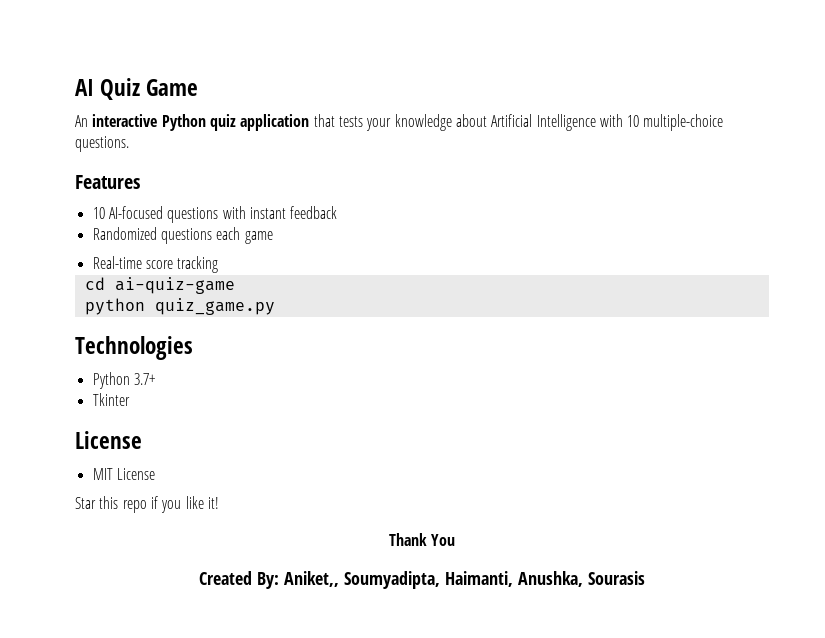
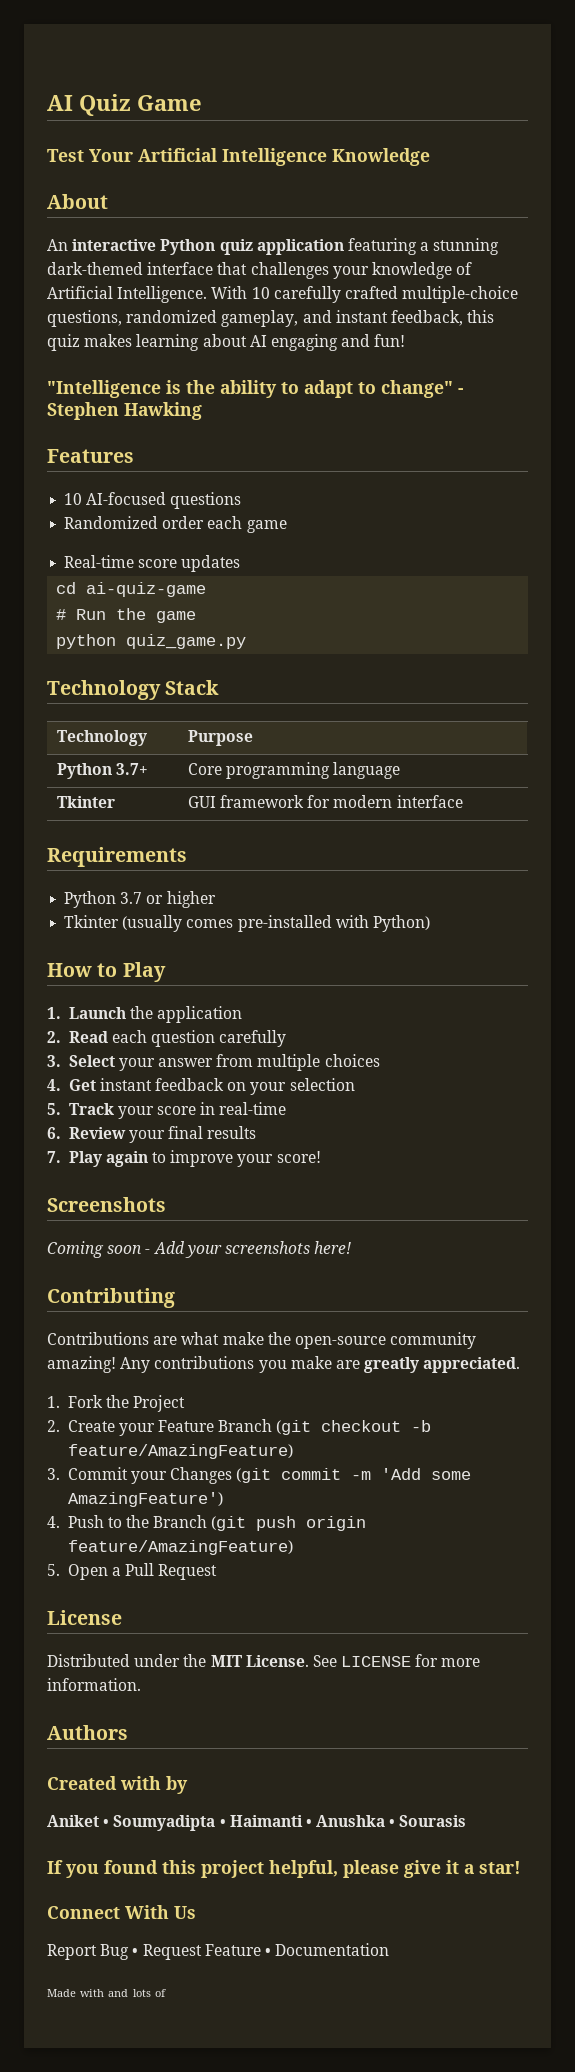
(199, 87) none -> [47,148,430,166] [47,194,108,209] // Test Your Artificial Intelligence Knowledge // About
[313,114,724,131] [75,136,129,152] that tests your knowledge about Artificial Intelligence with 10 multiple-choice questions. -> [347,238,500,255] [47,262,473,279] [47,286,519,303] [47,310,495,327] [47,334,406,351] [47,380,463,398] [47,402,202,420] featuring a stunning dark-themed interface that challenges your knowledge of Artificial Intelligence. With 10 carefully crafted multiple-choice questions, randomized gameplay, and instant feedback, this quiz makes learning about AI engaging and fun! // "Intelligence is the ability to adapt to change" - Stephen Hawking
[222,206,338,219] with instant feedback -> (242, 500) none
[160,228,212,244] questions -> [162,516,205,529] order
[177,256,219,273] tracking -> [181,555,241,572] updates
[84,298,275,315] [75,336,193,360] [92,372,155,389] [92,393,130,406] [75,431,142,449] [92,468,155,480] [75,496,219,513] [388,533,456,546] [199,571,645,589] python quiz_game.py // Technologies // Python 3.7+ // Tkinter // License // MIT License // Star this repo if you like it! // Thank You // Created By: Aniket,, Soumyadipta, Haimanti, Anushka, Sourasis -> [56,608,197,623] [56,634,247,649] [47,680,220,700] [56,730,147,746] [187,730,253,746] [56,763,149,779] [187,762,401,779] [56,796,115,808] [187,795,463,808] [47,847,187,867] [64,891,216,908] [64,915,430,932] [47,962,166,982] [47,1006,243,1023] [47,1030,287,1047] [47,1054,380,1071] [47,1078,355,1095] [47,1102,287,1119] [47,1126,257,1143] [47,1150,321,1167] [47,1197,166,1212] [47,1241,352,1258] [47,1288,175,1308] [47,1332,477,1349] [47,1356,521,1373] [47,1395,186,1412] [47,1419,432,1436] [67,1444,293,1459] [47,1467,472,1484] [67,1492,223,1507] [47,1515,367,1531] [67,1540,293,1555] [47,1563,218,1580] [47,1610,122,1625] [47,1654,481,1667] [47,1678,141,1691] [47,1725,128,1740] [47,1776,188,1794] [47,1815,467,1831] [47,1860,521,1878] [47,1905,196,1919] [47,1943,390,1960] [47,1989,166,1997] # Run the game // python quiz_game.py // Technology Stack // Technology | Purpose // Python 3.7+ | Core programming language // Tkinter | GUI framework for modern interface // Requirements // Python 3.7 or higher // Tkinter (usually comes pre-installed with Python) // How to Play // 1. Launch the application // 2. Read each question carefully // 3. Select your answer from multiple choices // 4. Get instant feedback on your selection // 5. Track your score in real-time // 6. Review your final results // 7. Play again to improve your score! // Screenshots // Coming soon - Add your screenshots here! // Contributing // Contributions are what make the open-source community amazing! Any contributions you make are greatly appreciated. // 1. Fork the Project // 2. Create your Feature Branch (git checkout -b feature/AmazingFeature) // 3. Commit your Changes (git commit -m 'Add some AmazingFeature') // 4. Push to the Branch (git push origin feature/AmazingFeature) // 5. Open a Pull Request // License // Distributed under the MIT License. See LICENSE for more information. // Authors // Created with by // Aniket • Soumyadipta • Haimanti • Anushka • Sourasis // If you found this project helpful, please give it a star! // Connect With Us // Report Bug • Request Feature • Documentation // Made with and lots of

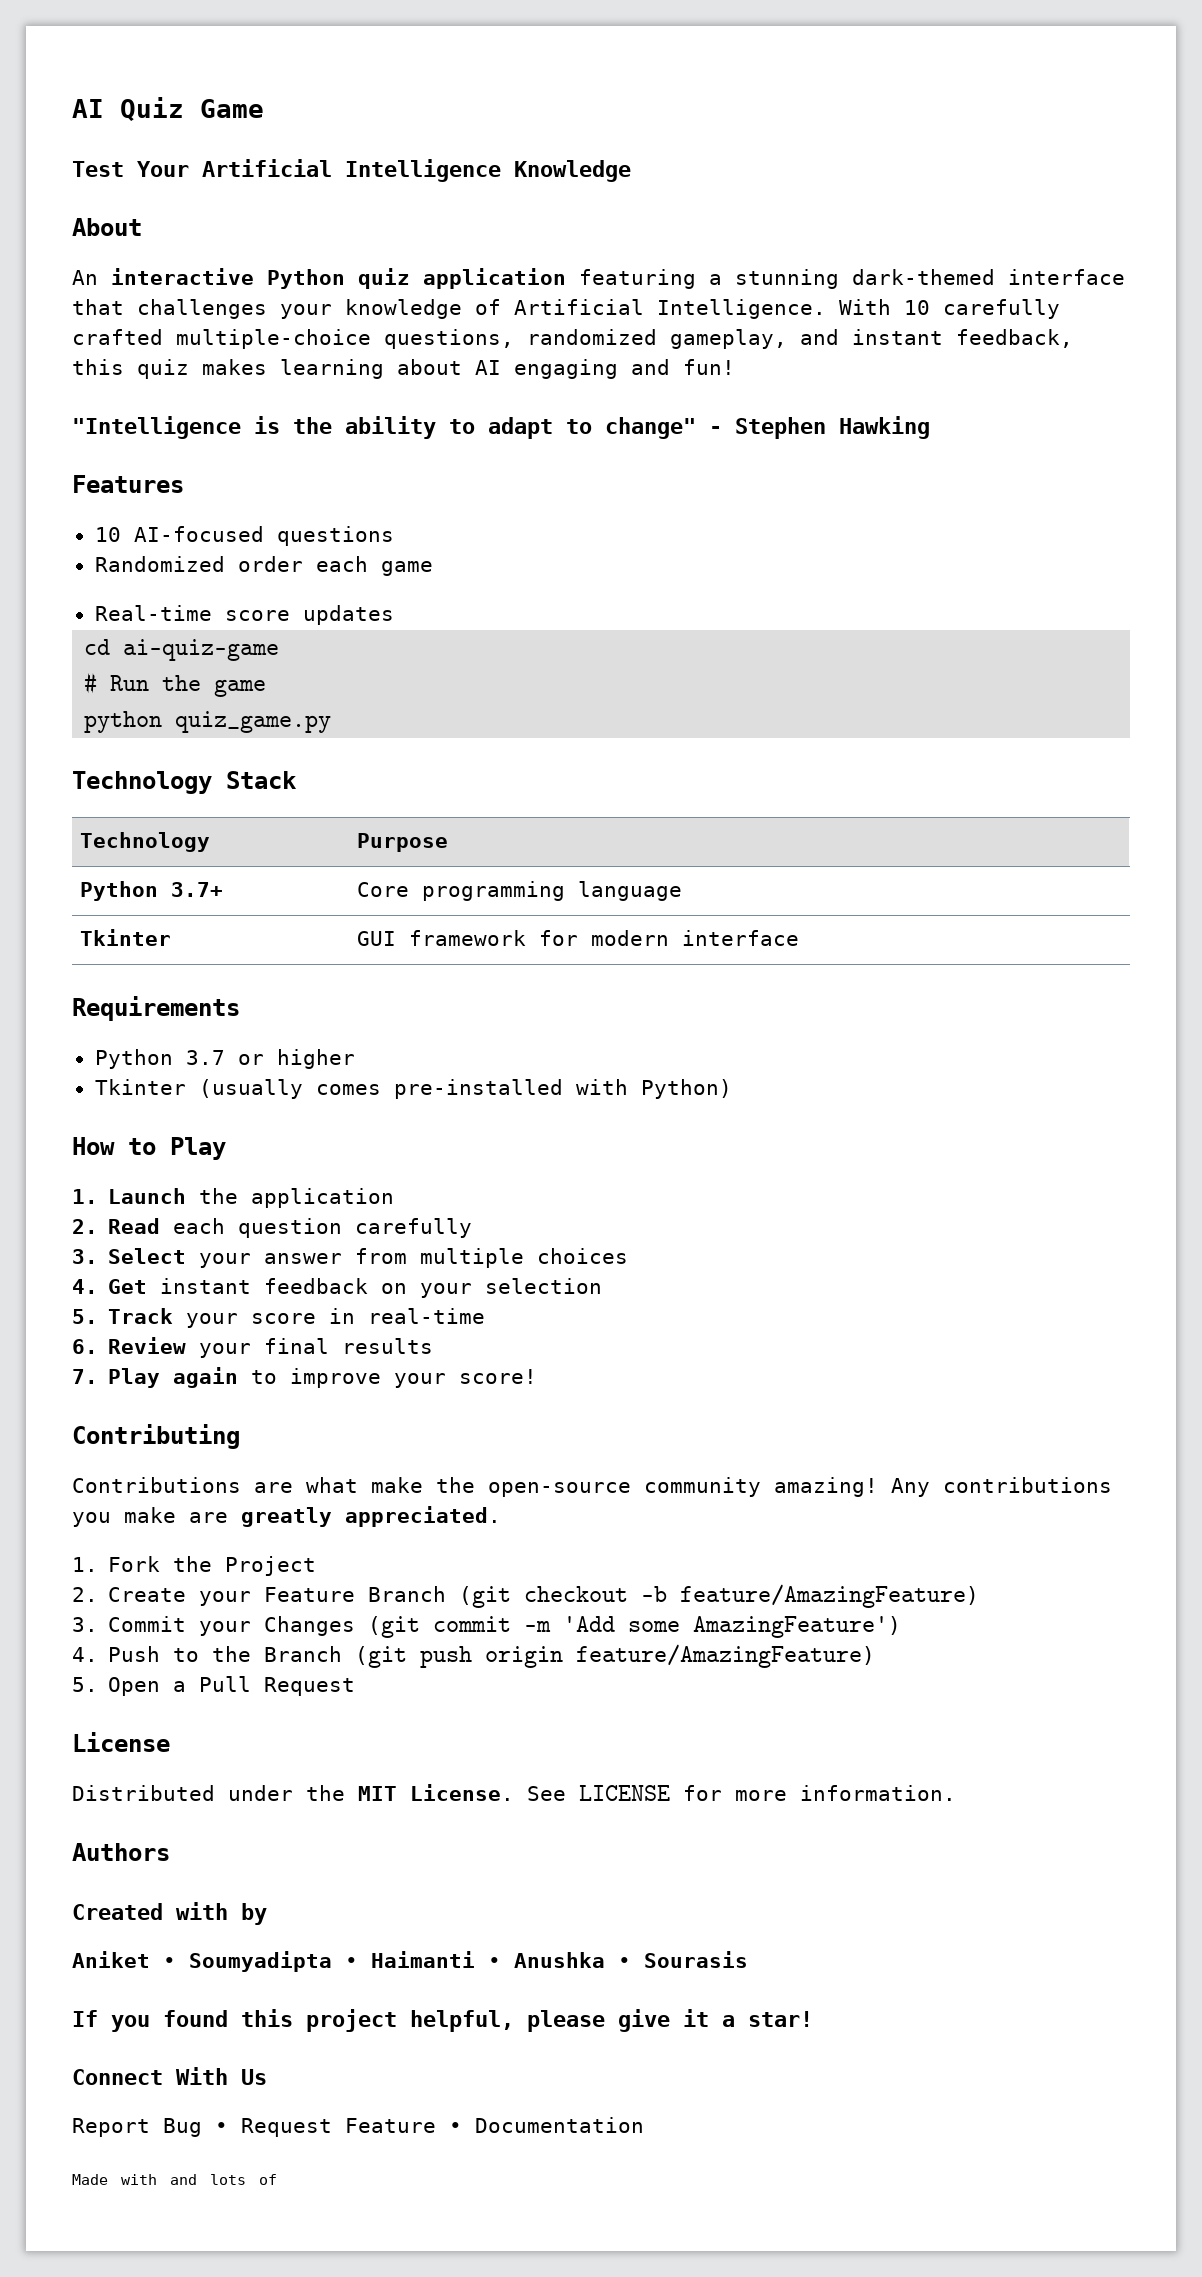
[47,1197,166,1212] [47,1241,352,1258] // Screenshots // Coming soon - Add your screenshots here! -> (538, 1376) none

